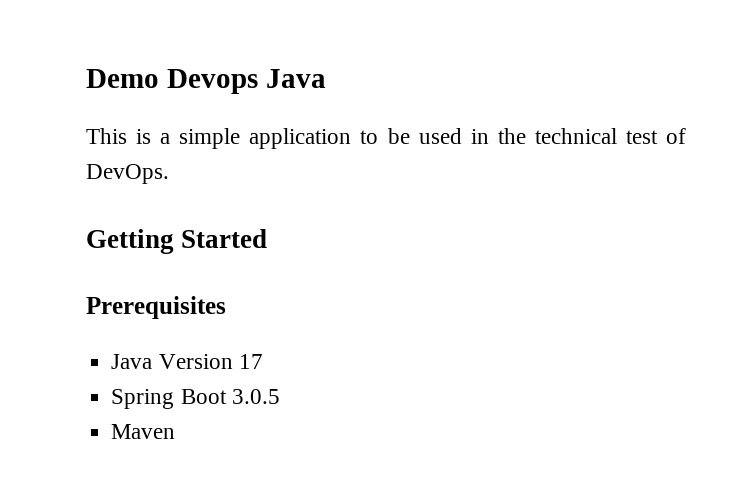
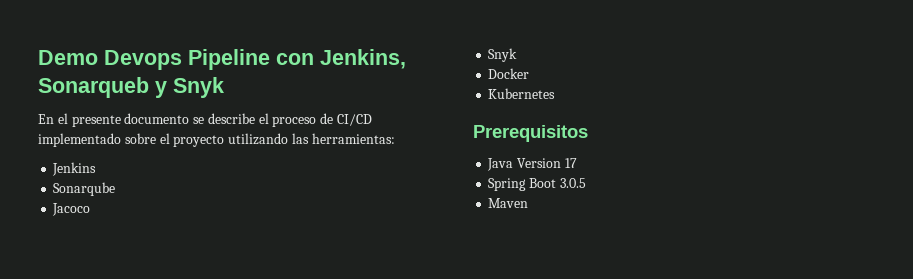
[265,69,326,88] [86,128,686,149] [86,164,169,184] [86,229,268,254] [86,296,226,319] Java // This is a simple application to be used in the technical test of DevOps. // Getting Started // Prerequisites -> [188,49,406,70] [38,77,224,98] [38,113,373,127] [38,133,395,147] [52,162,97,176] [53,182,116,196] [52,203,91,216] [488,48,518,62] [488,68,530,79] [488,88,556,99] [473,125,588,142] Pipeline con Jenkins, Sonarqueb y Snyk // En el presente documento se describe el proceso de CI/CD implementado sobre el proyecto utilizando las herramientas: // Jenkins // Sonarqube // Jacoco // Snyk // Docker // Kubernetes // Prerequisitos

